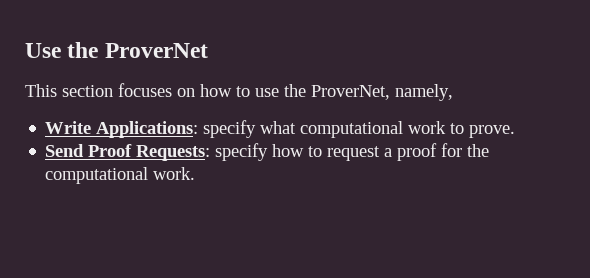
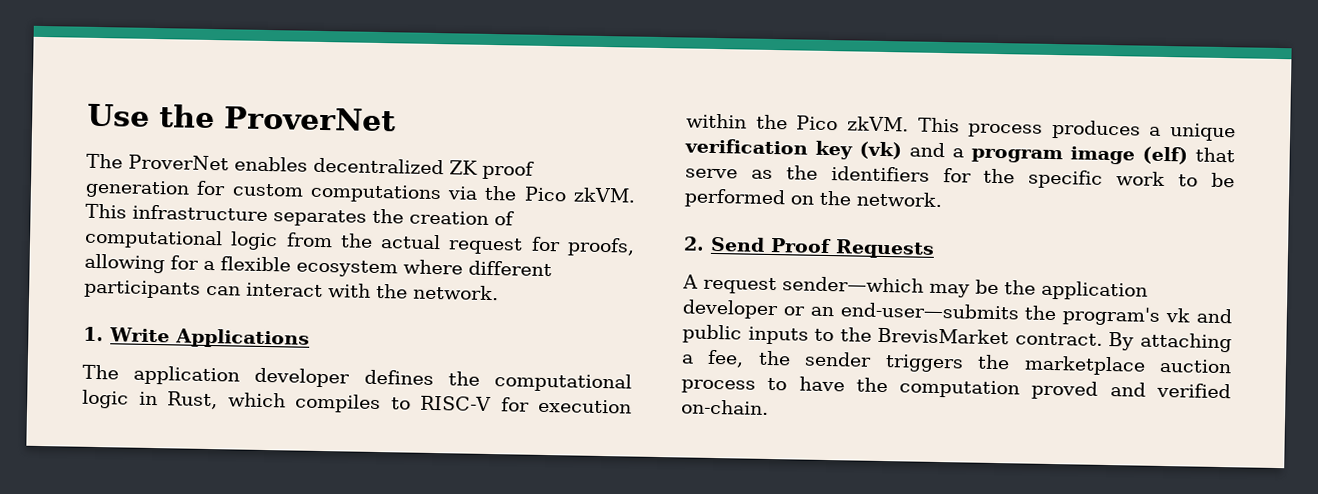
[25,83,453,101] [45,120,516,138] [45,143,490,161] [45,167,196,184] This section focuses on how to use the ProverNet, namely, // Write Applications: specify what computational work to prove. // Send Proof Requests: specify how to request a proof for the computational work. -> [86,153,535,180] [85,179,636,204] [85,203,515,227] [84,228,635,257] [84,253,552,278] [84,279,499,301] [83,326,310,349] [82,364,632,393] [82,389,632,414] [686,113,1236,142] [684,138,1235,165] [685,165,1235,189] [684,188,943,209] [683,236,935,259] [682,274,1148,301] [682,299,1232,326] [682,324,1232,353] [681,349,1232,376] [681,376,1231,400] [681,399,769,415] The ProverNet enables decentralized ZK proof generation for custom computations via the Pico zkVM. This infrastructure separates the creation of computational logic from the actual request for proofs, allowing for a flexible ecosystem where different participants can interact with the network. // 1. Write Applications // The application developer defines the computational logic in Rust, which compiles to RISC-V for execution within the Pico zkVM. This process produces a unique verification key (vk) and a program image (elf) that serve as the identifiers for the specific work to be performed on the network. // 2. Send Proof Requests // A request sender—which may be the application developer or an end-user—submits the program's vk and public inputs to the BrevisMarket contract. By attaching a fee, the sender triggers the marketplace auction process to have the computation proved and verified on-chain.

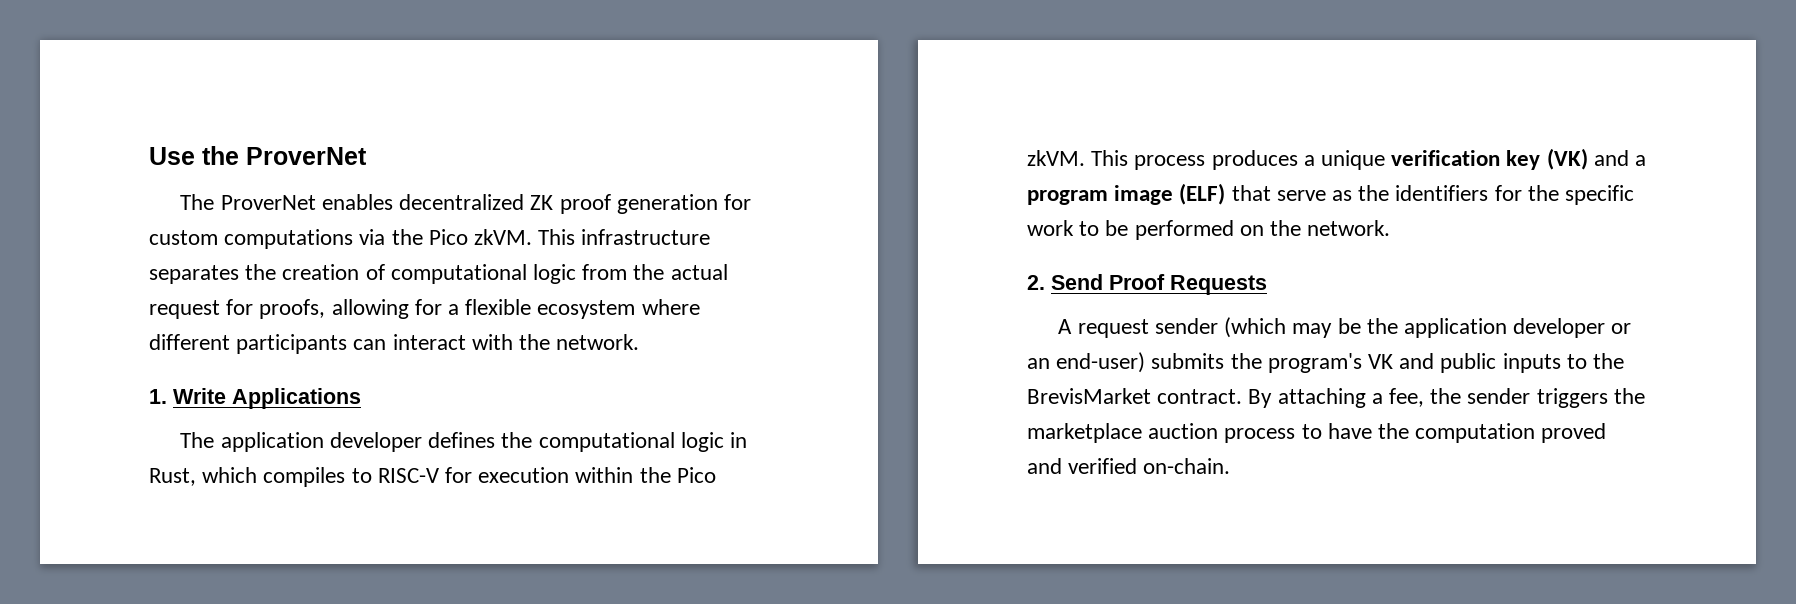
[859,141,902,160] (vk) -> [1546,148,1588,170] (VK)
[1142,146,1188,165] (elf) -> [1179,183,1226,205] (ELF)
[782,276,924,293] sender—which -> [1154,317,1287,338] sender (which
[839,302,1020,320] end-user—submits -> [1056,352,1225,373] end-user) submits
[1165,308,1191,323] vk -> [1368,354,1394,369] VK

